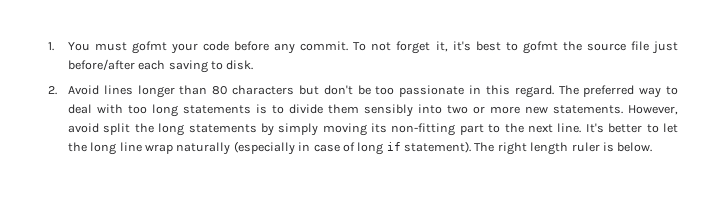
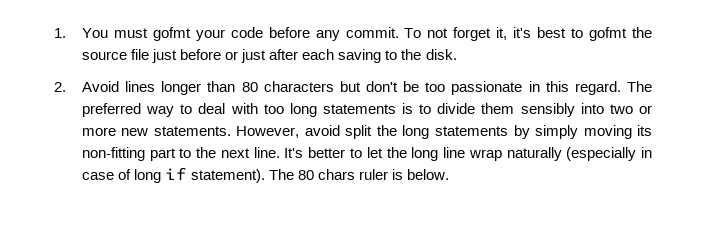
[67,59,135,70] before/after -> [180,49,299,63] before or just after
(224, 65) none -> [401,49,422,60] the
[497,142,569,155] right length -> [298,169,356,180] 80 chars

